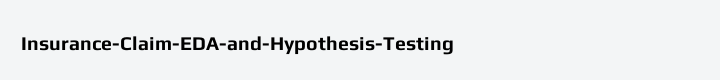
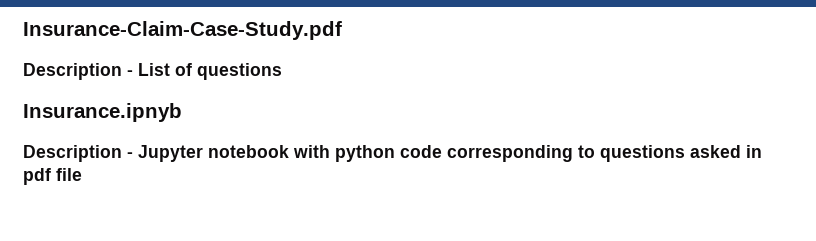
[21,36,454,55] Insurance-Claim-EDA-and-Hypothesis-Testing -> [23,21,342,40] [23,63,282,80] [23,103,182,122] [23,145,762,162] [23,168,82,185] Insurance-Claim-Case-Study.pdf // Description - List of questions // Insurance.ipnyb // Description - Jupyter notebook with python code corresponding to questions asked in pdf file

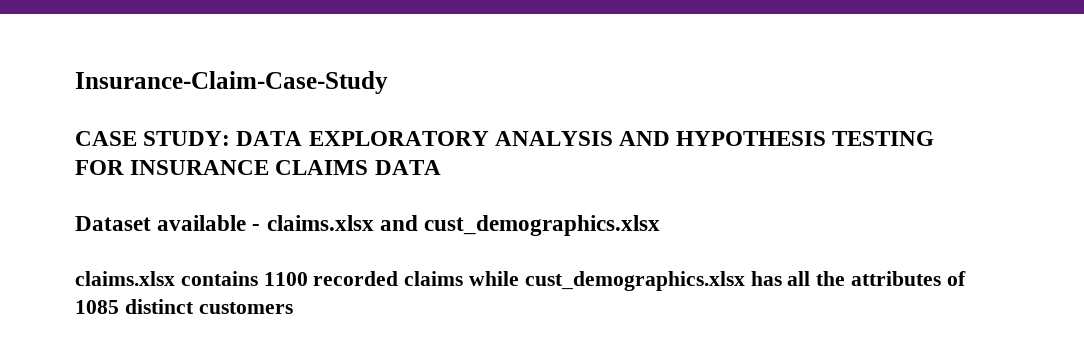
[23,21,342,40] [23,63,282,80] [23,103,182,122] [23,145,762,162] [23,168,82,185] Insurance-Claim-Case-Study.pdf // Description - List of questions // Insurance.ipnyb // Description - Jupyter notebook with python code corresponding to questions asked in pdf file -> [75,71,388,94] [75,131,935,146] [75,160,441,175] [75,215,661,236] [75,271,966,291] [75,299,293,314] Insurance-Claim-Case-Study // CASE STUDY: DATA EXPLORATORY ANALYSIS AND HYPOTHESIS TESTING FOR INSURANCE CLAIMS DATA // Dataset available - claims.xlsx and cust_demographics.xlsx // claims.xlsx contains 1100 recorded claims while cust_demographics.xlsx has all the attributes of 1085 distinct customers

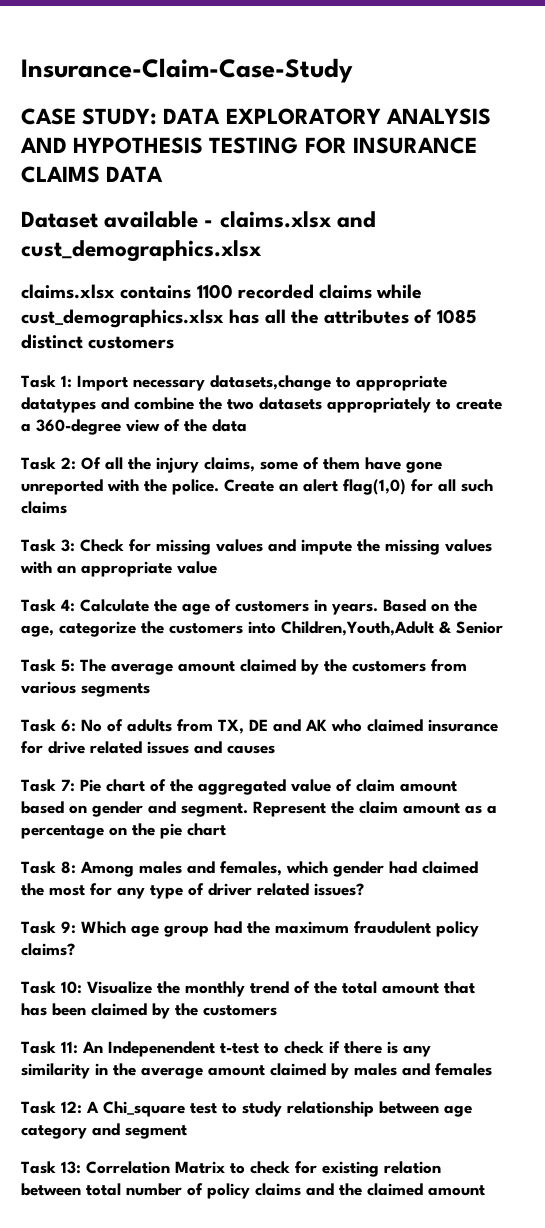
(293, 308) none -> [21,375,447,391] [21,397,502,413] [21,419,247,435] [21,457,442,473] [21,479,493,495] [21,501,67,514] [21,539,492,555] [20,561,217,577] [21,599,477,615] [21,621,503,637] [21,659,467,675] [21,681,150,697] [21,719,498,734] [21,741,275,754] [21,779,457,795] [21,801,497,817] [21,823,226,839] [21,861,478,877] [21,883,364,899] [21,921,479,937] [21,943,75,956] [21,981,475,997] [21,1003,277,1019] [21,1041,431,1057] [21,1063,492,1079] [21,1101,472,1117] [21,1123,187,1139] [21,1161,441,1177] [21,1183,485,1199] // Task 1: Import necessary datasets,change to appropriate datatypes and combine the two datasets appropriately to create a 360-degree view of the data // Task 2: Of all the injury claims, some of them have gone unreported with the police. Create an alert flag(1,0) for all such claims // Task 3: Check for missing values and impute the missing values with an appropriate value // Task 4: Calculate the age of customers in years. Based on the age, categorize the customers into Children,Youth,Adult & Senior // Task 5: The average amount claimed by the customers from various segments // Task 6: No of adults from TX, DE and AK who claimed insurance for drive related issues and causes // Task 7: Pie chart of the aggregated value of claim amount based on gender and segment. Represent the claim amount as a percentage on the pie chart // Task 8: Among males and females, which gender had claimed the most for any type of driver related issues? // Task 9: Which age group had the maximum fraudulent policy claims? // Task 10: Visualize the monthly trend of the total amount that has been claimed by the customers // Task 11: An Indepenendent t-test to check if there is any similarity in the average amount claimed by males and females // Task 12: A Chi_square test to study relationship between age category and segment // Task 13: Correlation Matrix to check for existing relation between total number of policy claims and the claimed amount

